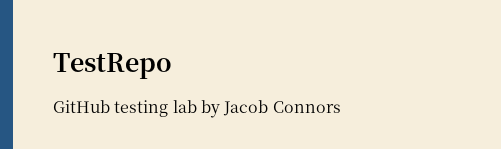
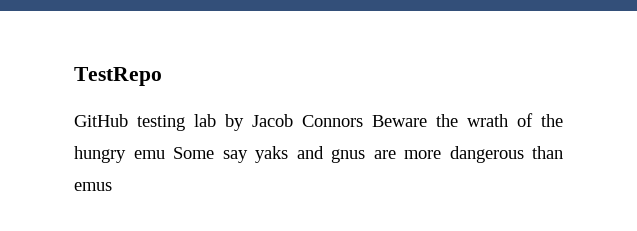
(341, 107) none -> [372,113,563,127] [74,146,563,163] [74,182,112,191] Beware the wrath of the hungry emu Some say yaks and gnus are more dangerous than emus

